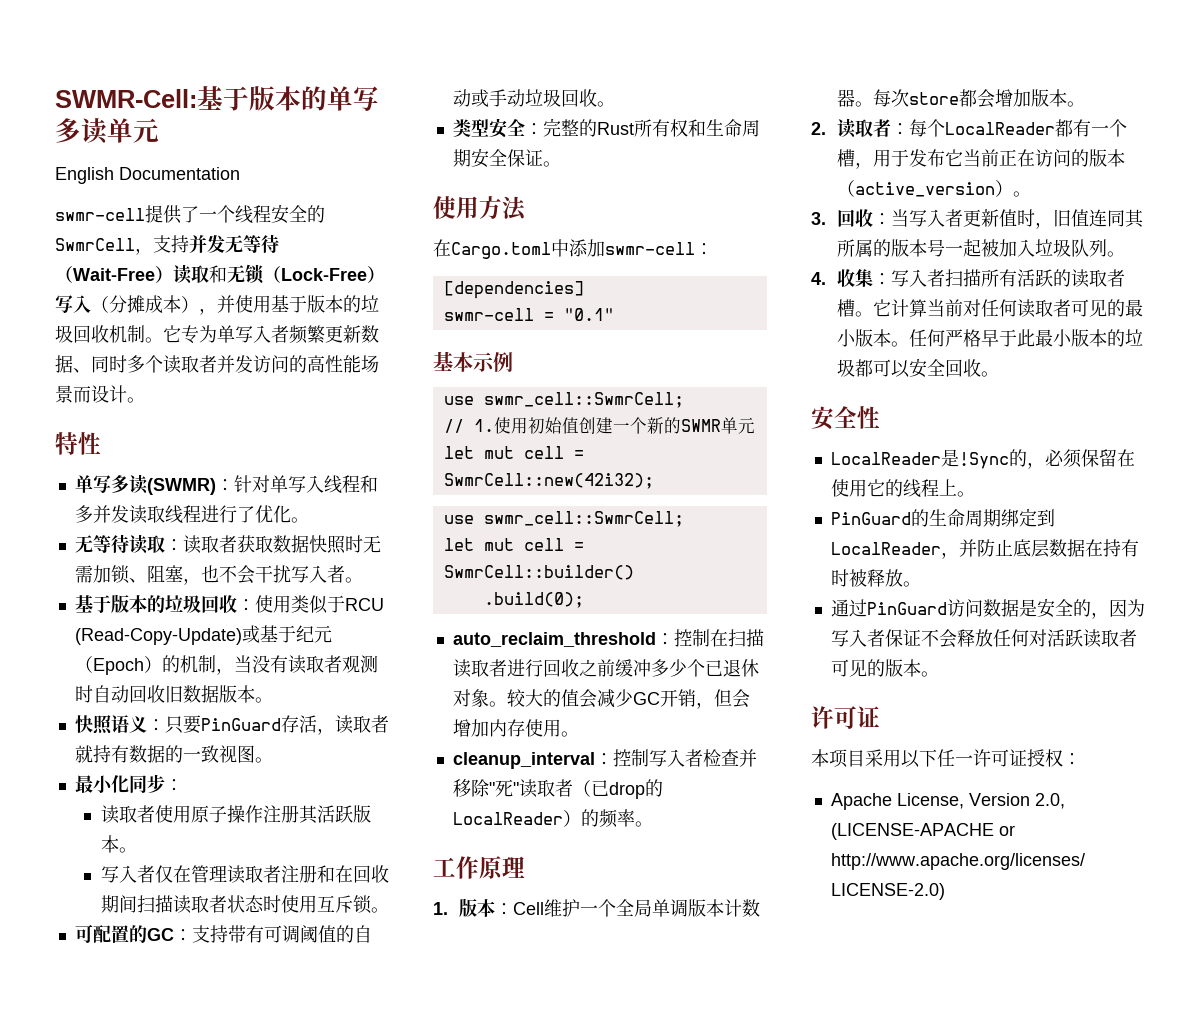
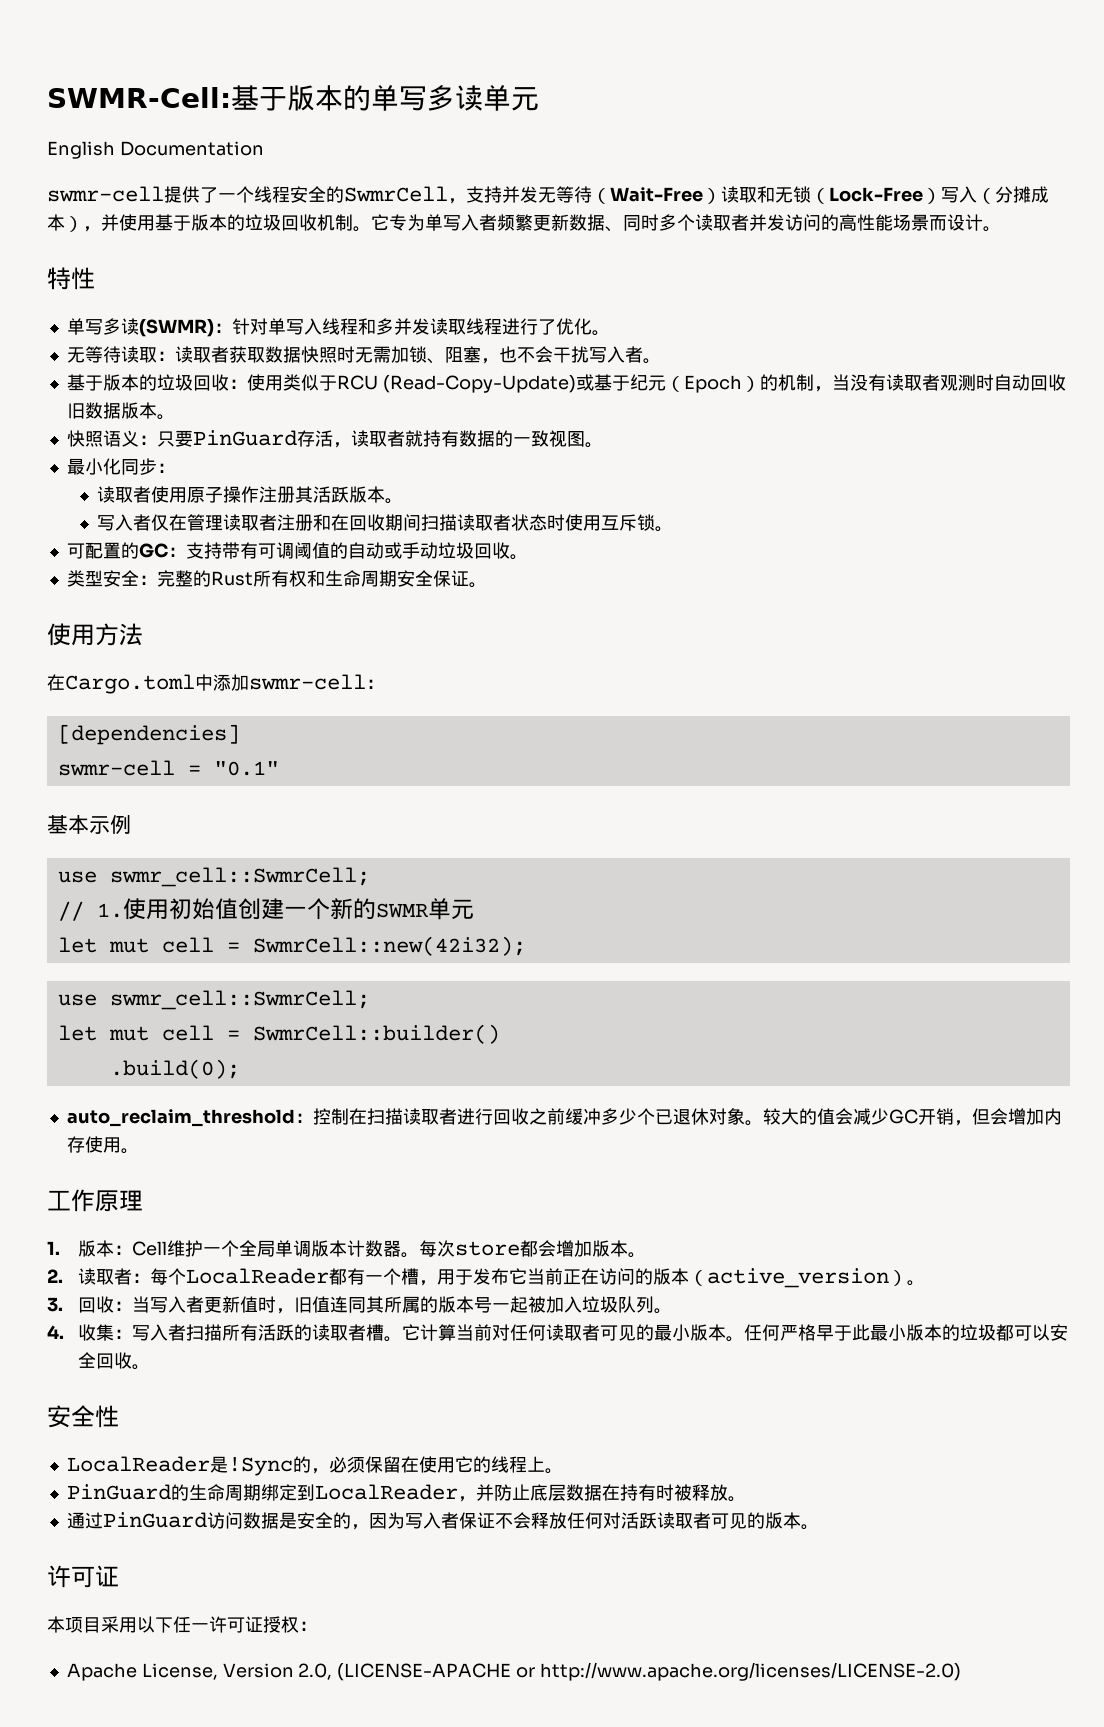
[452,749,757,769] [452,779,663,799] [452,809,653,828] // cleanup_interval：控制写入者检查并移除"死"读取者（已drop的LocalReader）的频率。 -> (139, 1151) none

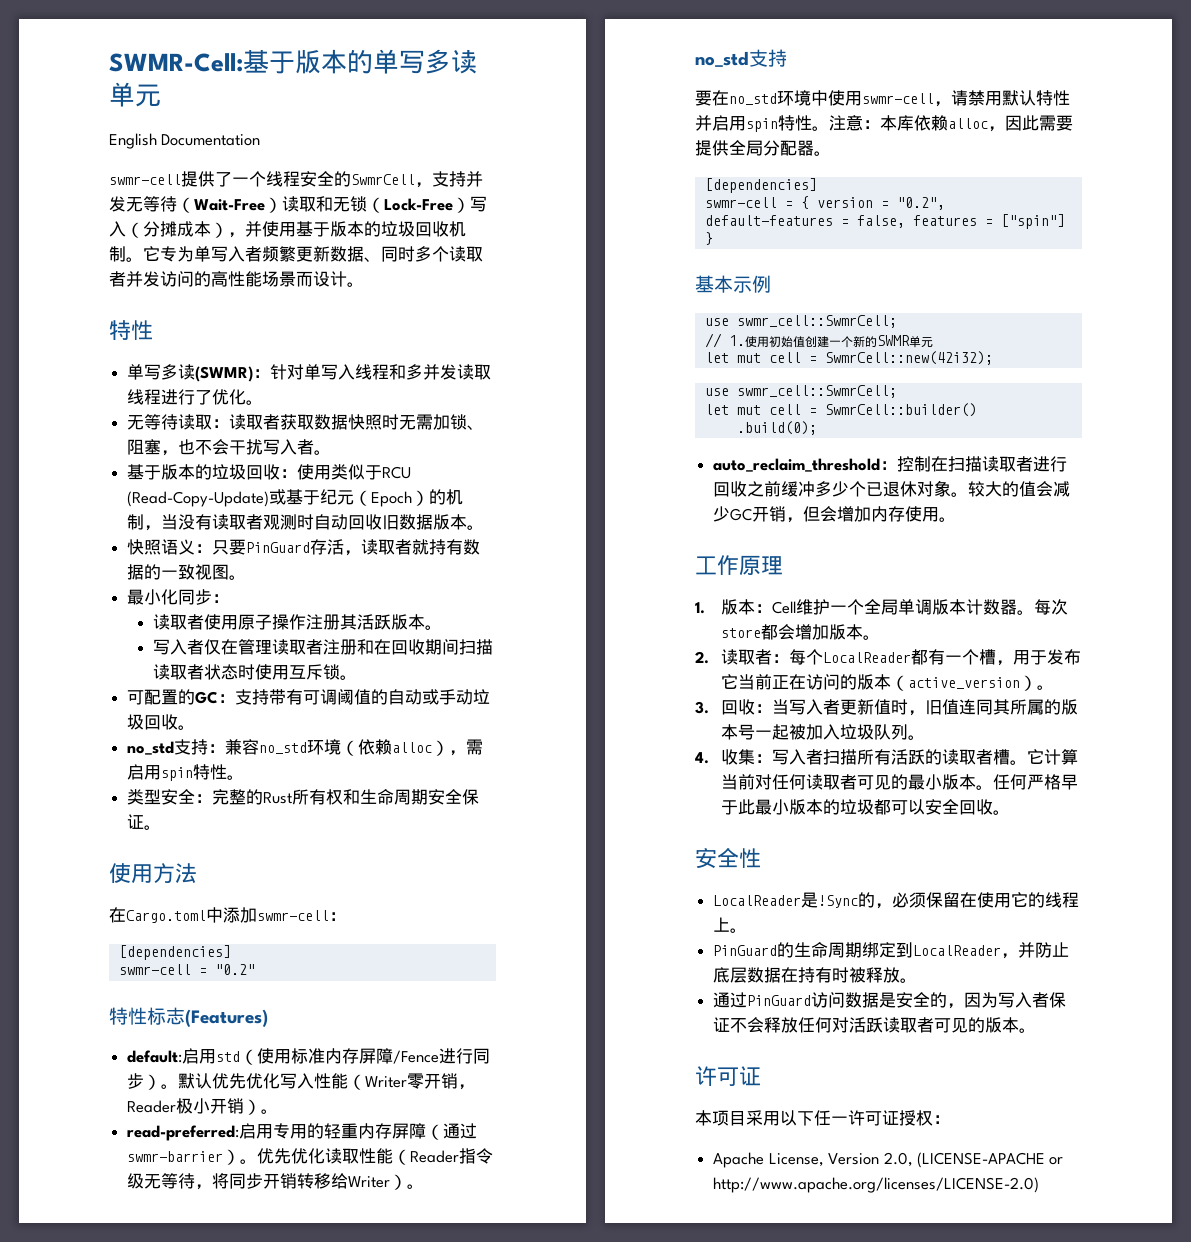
(528, 557) none -> [127,739,484,756] [127,764,245,781] // no_std支持：兼容no_std环境（依赖alloc），需启用spin特性。
[213,761,279,776] "0.1" -> [214,964,255,975] [109,1007,268,1027] [127,1048,491,1065] [127,1073,476,1090] [127,1098,279,1115] [127,1123,478,1141] [127,1148,494,1165] [127,1173,425,1190] [695,49,787,67] [695,90,1070,107] [695,115,1073,132] [695,140,831,156] [704,178,817,193] [704,196,945,210] [704,214,1065,229] [704,232,713,245] "0.2" // 特性标志(Features) // default:启用std（使用标准内存屏障/Fence进行同步）。默认优先优化写入性能（Writer零开销，Reader极小开销）。 // read-preferred:启用专用的轻重内存屏障（通过swmr-barrier）。优先优化读取性能（Reader指令级无等待，将同步开销转移给Writer）。 // no_std支持 // 要在no_std环境中使用swmr-cell，请禁用默认特性并启用spin特性。注意：本库依赖alloc，因此需要提供全局分配器。 // [dependencies] // swmr-cell = { version = "0.2", default-features = false, features = ["spin"] }

